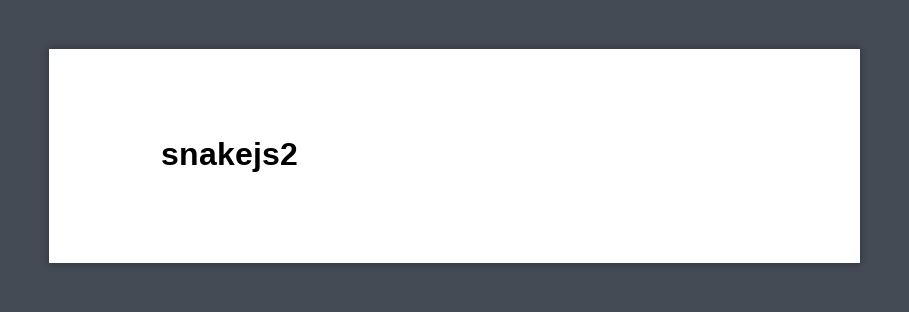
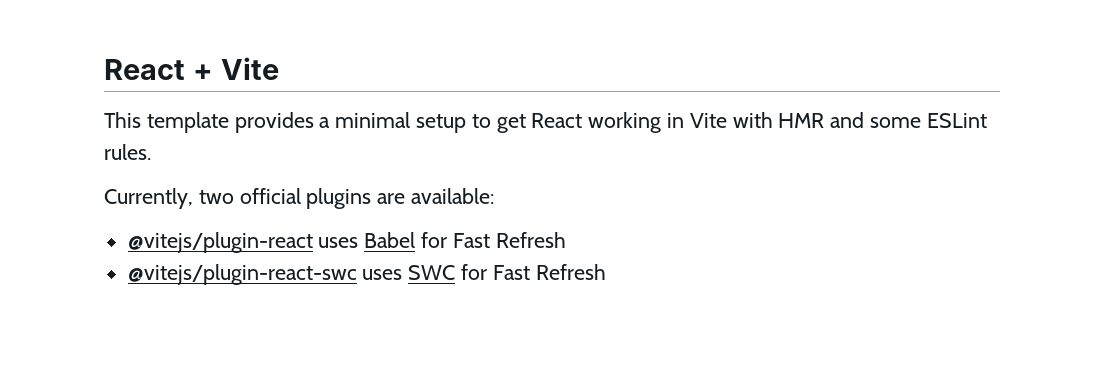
[161,142,298,172] snakejs2 -> [104,57,279,80] [104,112,987,133] [104,144,151,160] [104,188,495,209] [127,232,566,253] [127,264,606,285] React + Vite // This template provides a minimal setup to get React working in Vite with HMR and some ESLint rules. // Currently, two official plugins are available: // @vitejs/plugin-react uses Babel for Fast Refresh // @vitejs/plugin-react-swc uses SWC for Fast Refresh

